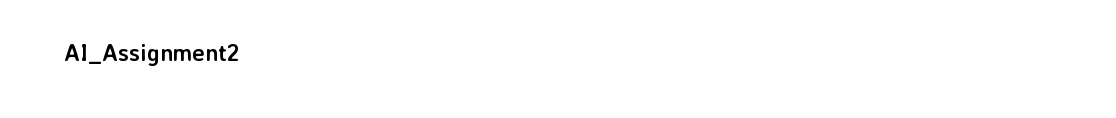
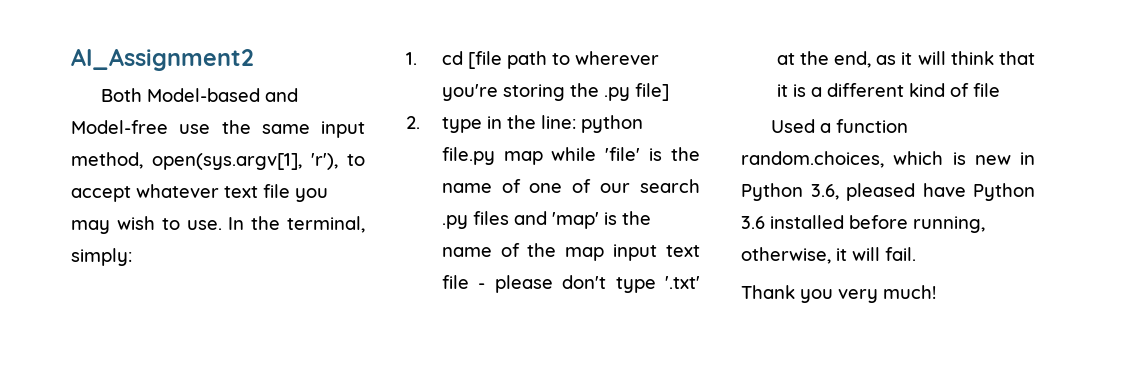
(239, 55) none -> [100,88,298,102] [71,120,365,138] [71,152,365,170] [71,184,328,202] [71,216,365,234] [71,248,132,266] [406,51,659,69] [441,83,669,101] [406,115,643,133] [441,147,700,165] [441,179,700,193] [441,211,651,229] [441,243,700,261] [441,275,700,293] [776,51,1035,68] [776,83,1000,97] [770,119,908,133] [741,151,1035,168] [741,183,1035,201] [741,215,985,233] [741,247,916,264] [741,285,936,303] // Both Model-based and Model-free use the same input method, open(sys.argv[1], 'r'), to accept whatever text file you may wish to use. In the terminal, simply: // 1. cd [file path to wherever you're storing the .py file] // 2. type in the line: python file.py map while 'file' is the name of one of our search .py files and 'map' is the name of the map input text file - please don't type '.txt' at the end, as it will think that it is a different kind of file // Used a function random.choices, which is new in Python 3.6, pleased have Python 3.6 installed before running, otherwise, it will fail. // Thank you very much!

